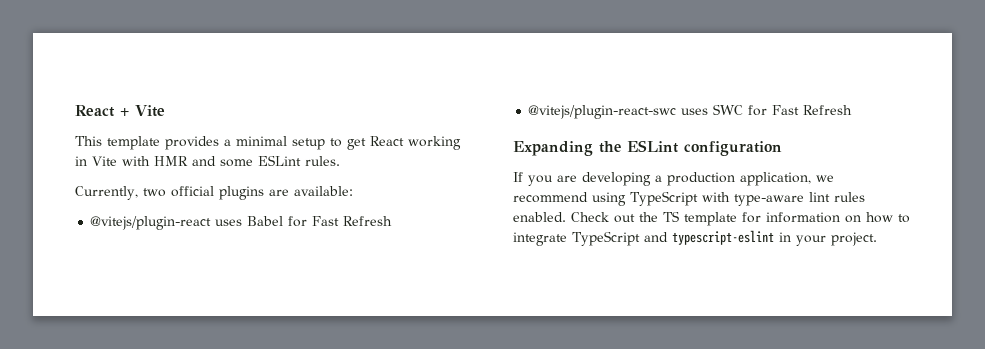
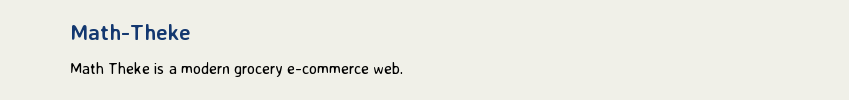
[75,105,165,117] [75,136,461,150] [75,155,340,167] [75,186,353,200] [90,216,393,230] [528,104,853,119] [513,140,782,156] [513,172,834,186] [513,191,865,206] [513,211,910,226] [513,230,877,246] React + Vite // This template provides a minimal setup to get React working in Vite with HMR and some ESLint rules. // Currently, two official plugins are available: // @vitejs/plugin-react uses Babel for Fast Refresh // @vitejs/plugin-react-swc uses SWC for Fast Refresh // Expanding the ESLint configuration // If you are developing a production application, we recommend using TypeScript with type-aware lint rules enabled. Check out the TS template for information on how to integrate TypeScript and typescript-eslint in your project. -> [70,24,191,40] [70,62,404,77] Math-Theke // Math Theke is a modern grocery e-commerce web.

